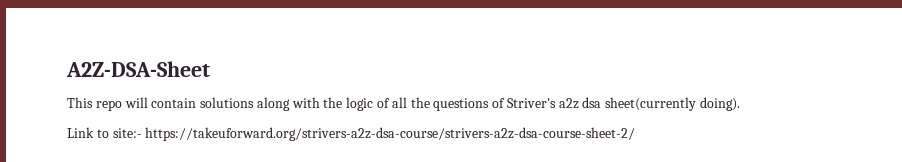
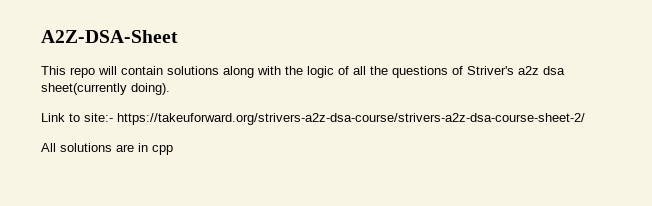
(636, 134) none -> [41,143,173,155] // All solutions are in cpp

